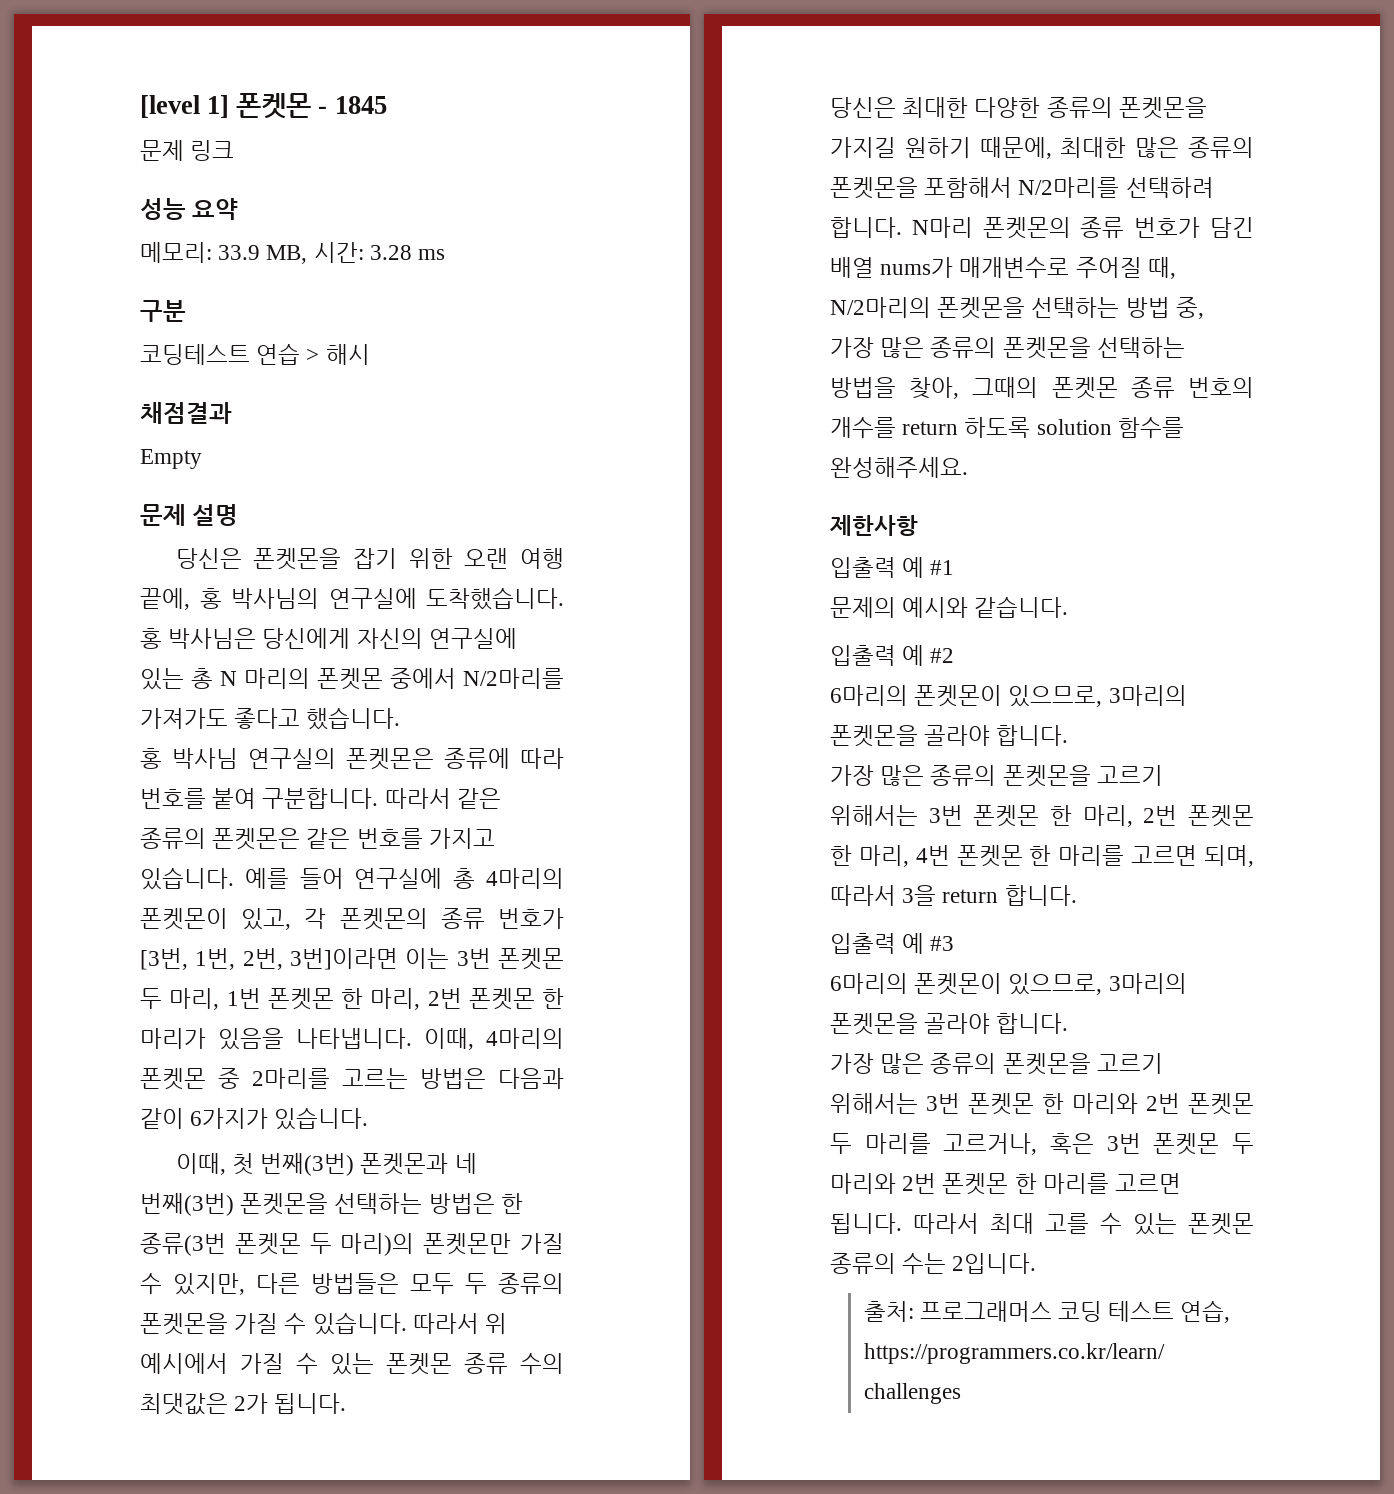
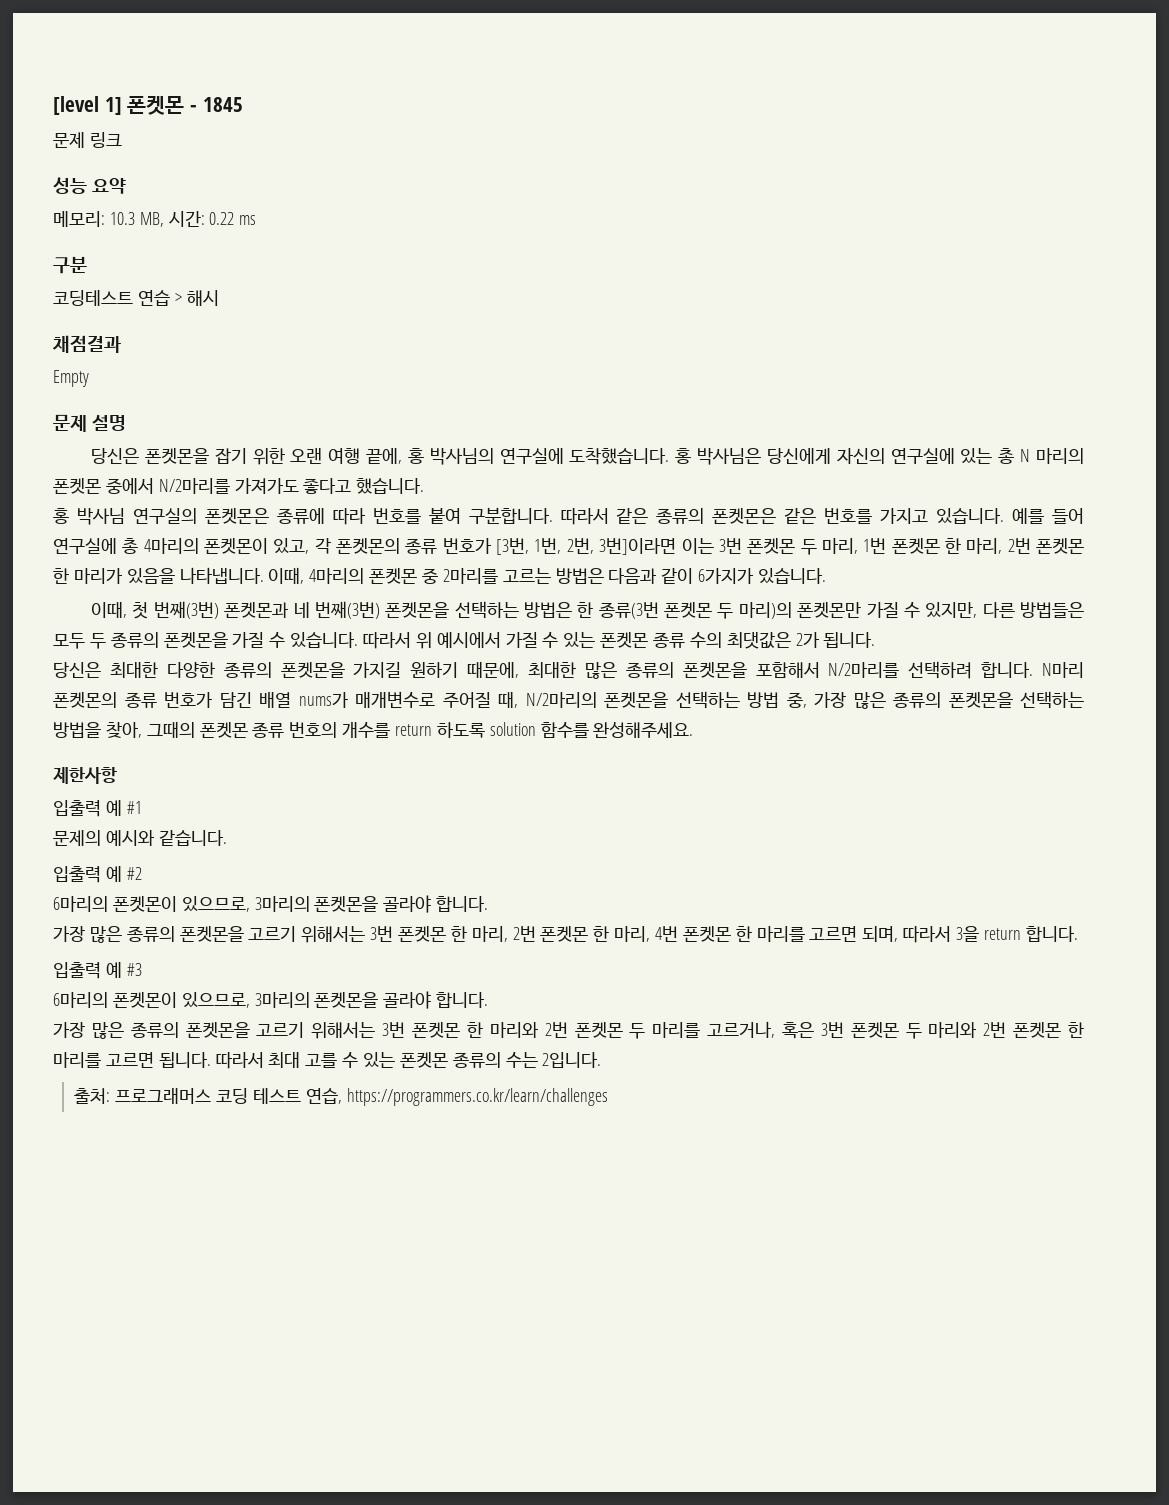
[218,245,261,260] 33.9 -> [109,212,135,225] 10.3
[369,245,412,260] 3.28 -> [209,212,235,225] 0.22

